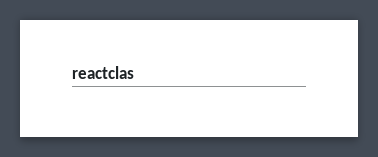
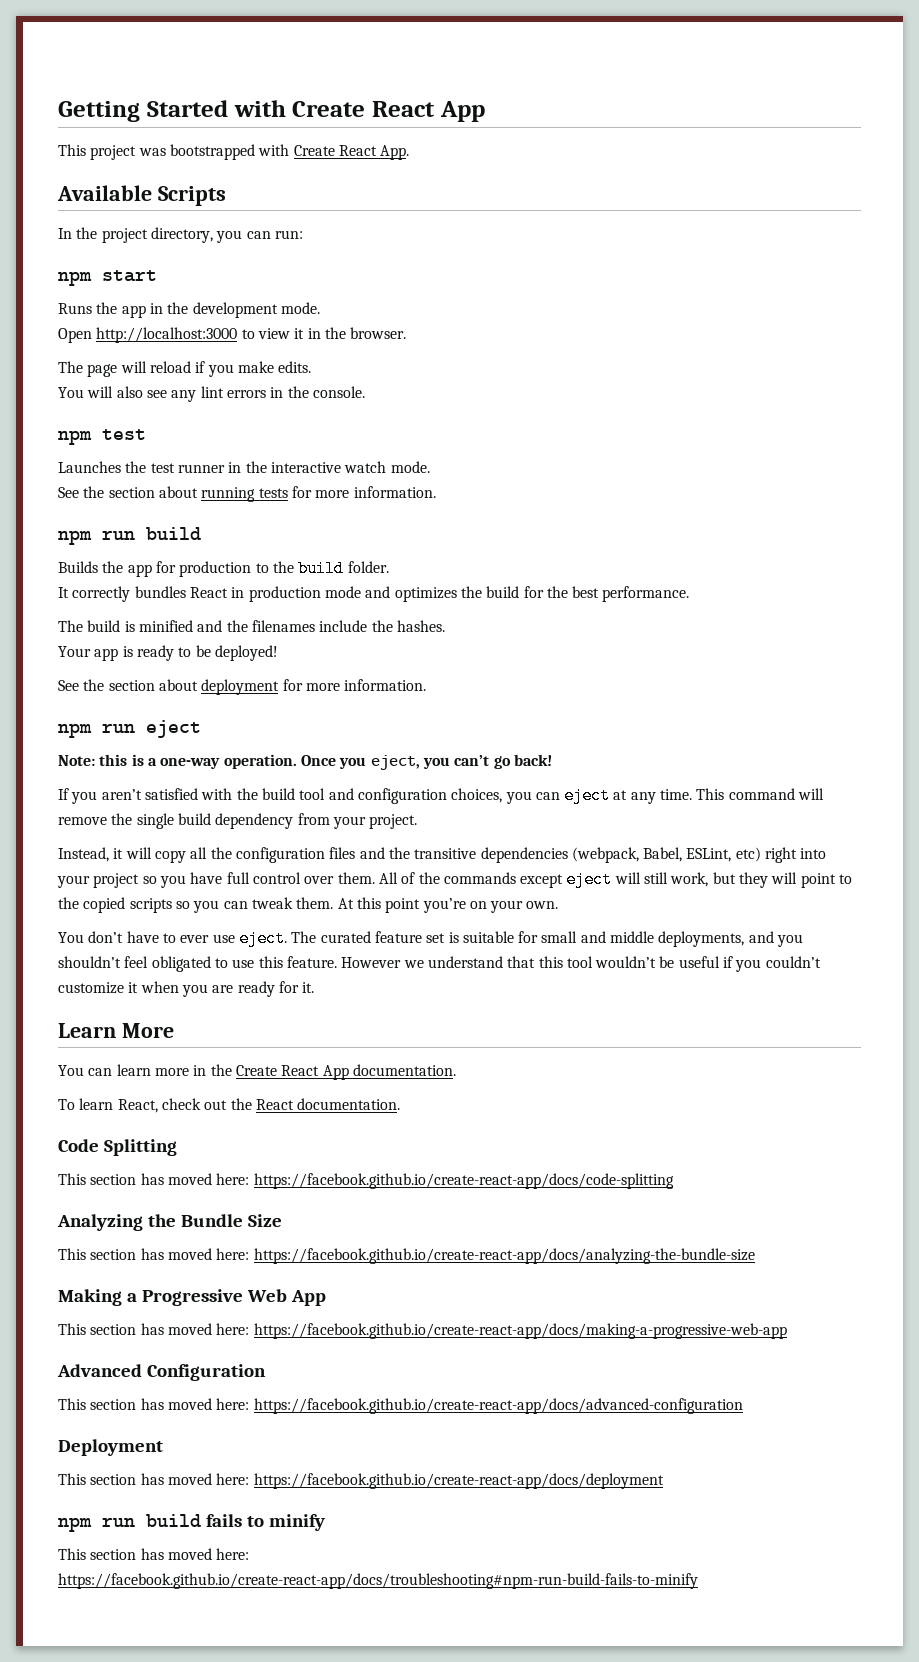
[72,66,134,79] reactclas -> [58,100,485,122] [58,144,410,160] [57,185,226,206] [58,227,303,243] [58,270,157,286] [58,302,320,318] [58,327,407,343] [58,361,312,377] [58,386,365,402] [58,429,146,445] [58,461,430,473] [58,486,436,502] [58,527,201,545] [58,560,389,577] [58,586,690,602] [58,620,445,632] [58,645,278,661] [58,679,427,695] [58,720,201,738] [58,754,552,770] [58,787,825,804] [58,813,418,829] [58,847,827,863] [57,871,853,888] [58,897,559,913] [58,930,804,947] [58,956,821,972] [58,981,315,997] [58,1023,174,1038] [58,1064,456,1080] [58,1098,401,1113] [58,1139,177,1156] [58,1173,674,1189] [57,1214,282,1231] [58,1248,755,1264] [58,1289,326,1306] [58,1323,787,1339] [57,1364,266,1381] [58,1398,743,1414] [58,1439,163,1456] [58,1473,664,1489] [58,1514,325,1532] [58,1548,250,1560] [58,1573,698,1589] Getting Started with Create React App // This project was bootstrapped with Create React App. // Available Scripts // In the project directory, you can run: // npm start // Runs the app in the development mode. // Open http://localhost:3000 to view it in the browser. // The page will reload if you make edits. // You will also see any lint errors in the console. // npm test // Launches the test runner in the interactive watch mode. // See the section about running tests for more information. // npm run build // Builds the app for production to the build folder. // It correctly bundles React in production mode and optimizes the build for the best performance. // The build is minified and the filenames include the hashes. // Your app is ready to be deployed! // See the section about deployment for more information. // npm run eject // Note: this is a one-way operation. Once you eject, you can’t go back! // If you aren’t satisfied with the build tool and configuration choices, you can eject at any time. This command will remove the single build dependency from your project. // Instead, it will copy all the configuration files and the transitive dependencies (webpack, Babel, ESLint, etc) right into your project so you have full control over them. All of the commands except eject will still work, but they will point to the copied scripts so you can tweak them. At this point you’re on your own. // You don’t have to ever use eject. The curated feature set is suitable for small and middle deployments, and you shouldn’t feel obligated to use this feature. However we understand that this tool wouldn’t be useful if you couldn’t customize it when you are ready for it. // Learn More // You can learn more in the Create React App documentation. // To learn React, check out the React documentation. // Code Splitting // This section has moved here: https://facebook.github.io/create-react-app/docs/code-splitting // Analyzing the Bundle Size // This section has moved here: https://facebook.github.io/create-react-app/docs/analyzing-the-bundle-size // Making a Progressive Web App // This section has moved here: https://facebook.github.io/create-react-app/docs/making-a-progressive-web-app // Advanced Configuration // This section has moved here: https://facebook.github.io/create-react-app/docs/advanced-configuration // Deployment // This section has moved here: https://facebook.github.io/create-react-app/docs/deployment // npm run build fails to minify // This section has moved here: https://facebook.github.io/create-react-app/docs/troubleshooting#npm-run-build-fails-to-minify

